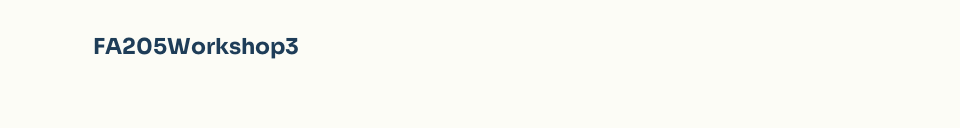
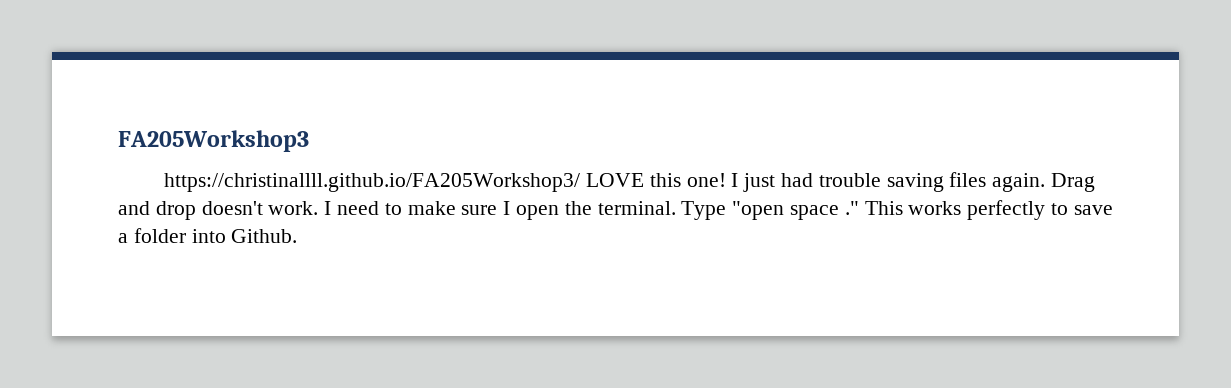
(299, 48) none -> [164,172,1096,192] [118,200,1113,220] [118,228,298,243] // https://christinallll.github.io/FA205Workshop3/ LOVE this one! I just had trouble saving files again. Drag and drop doesn't work. I need to make sure I open the terminal. Type "open space ." This works perfectly to save a folder into Github.

